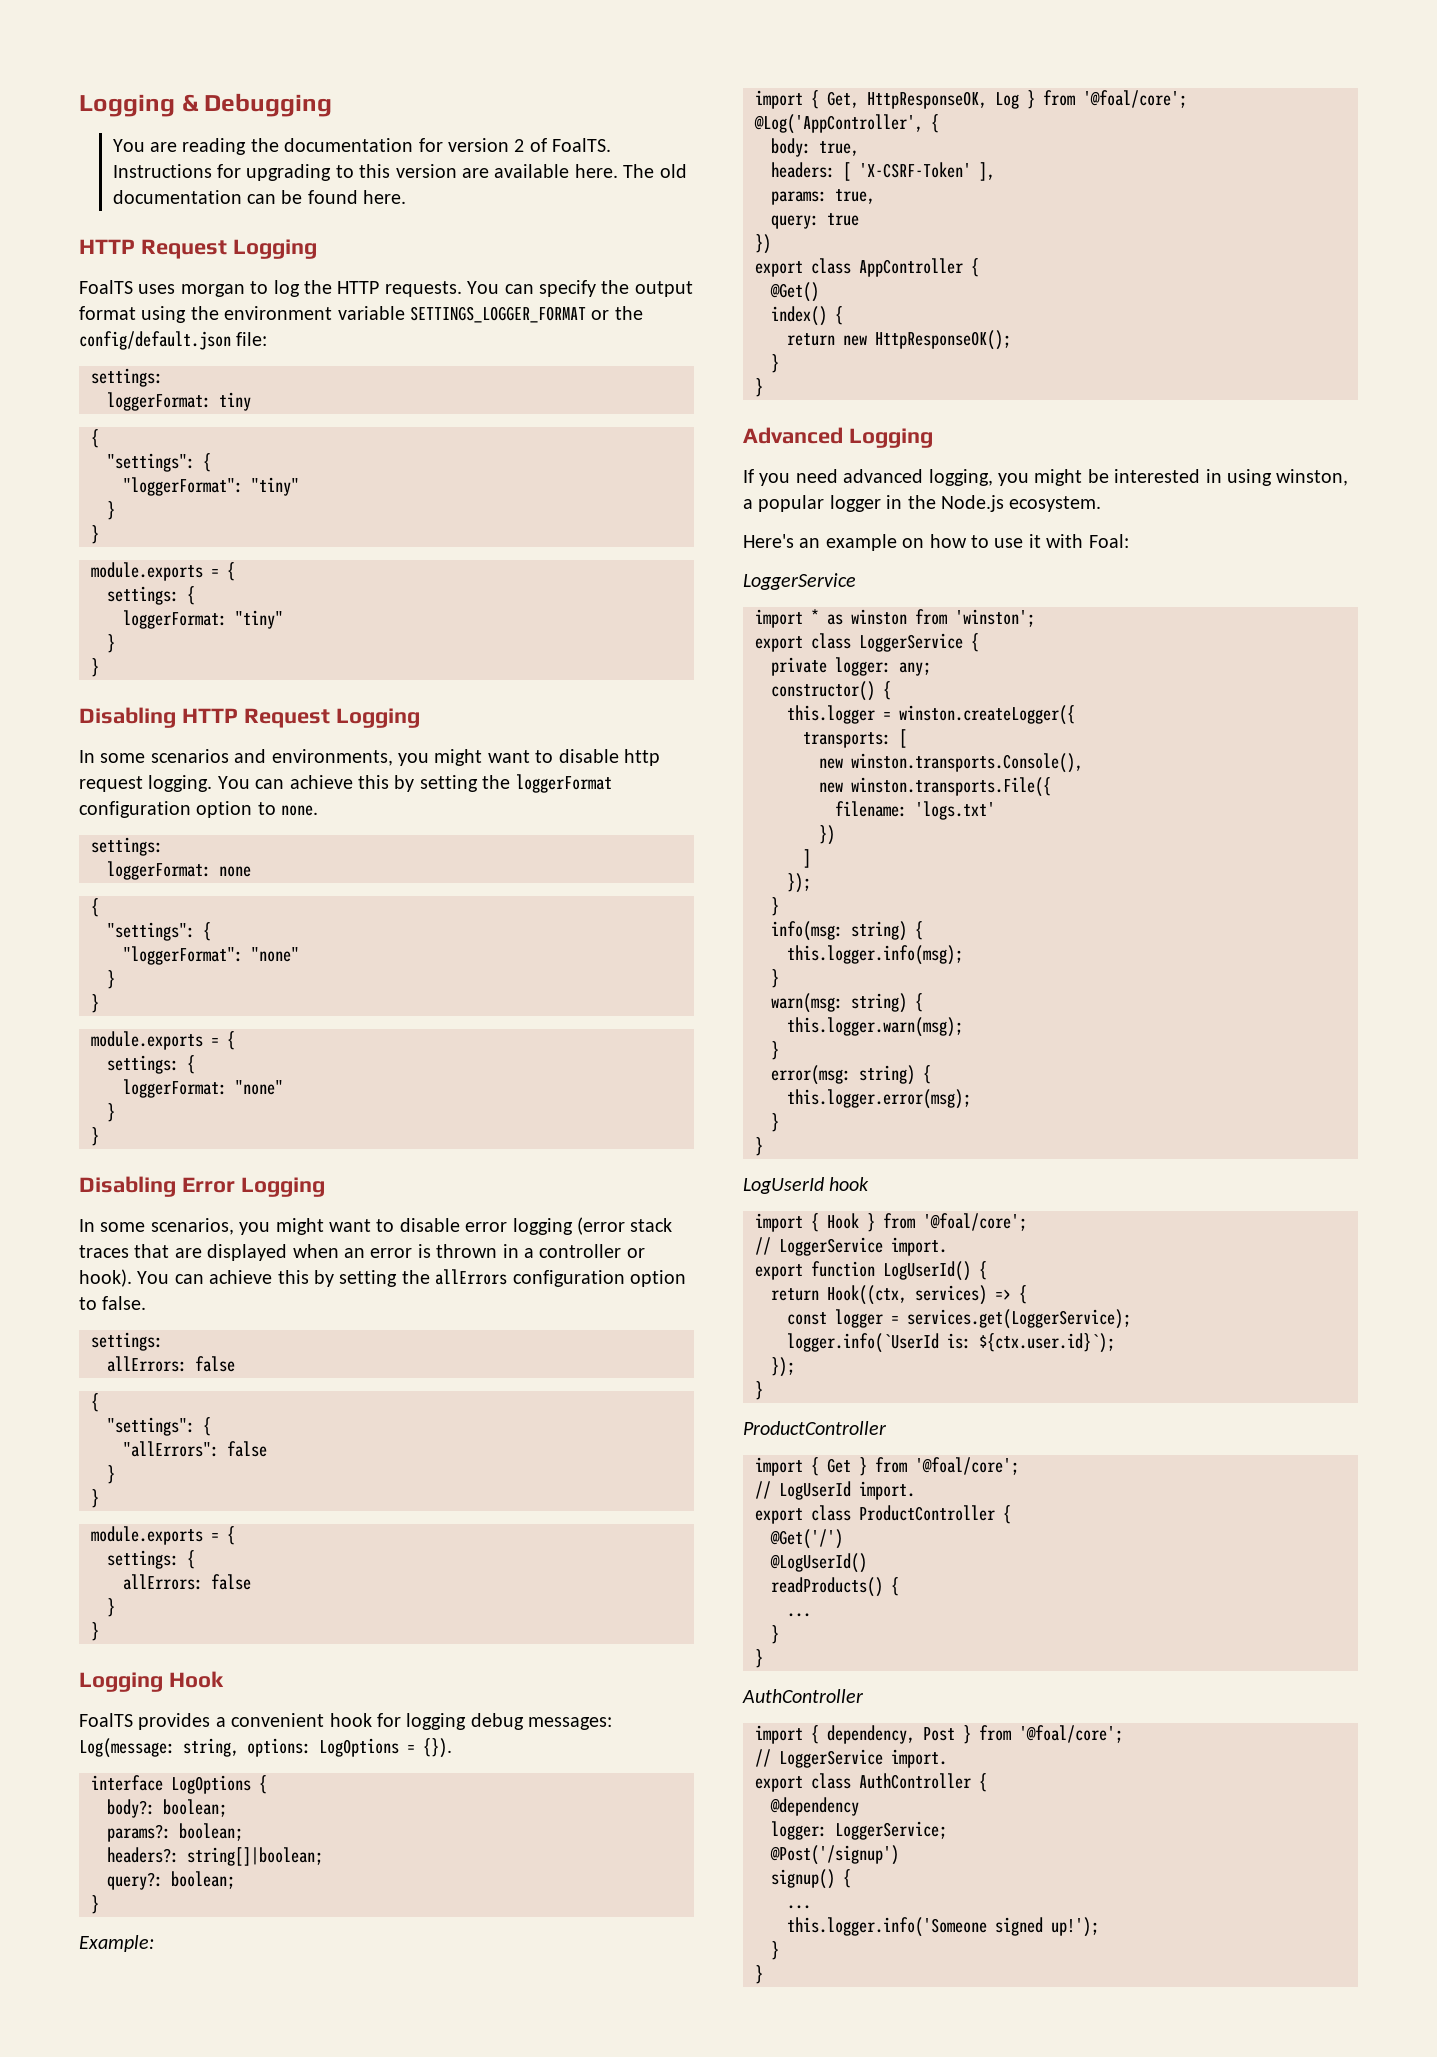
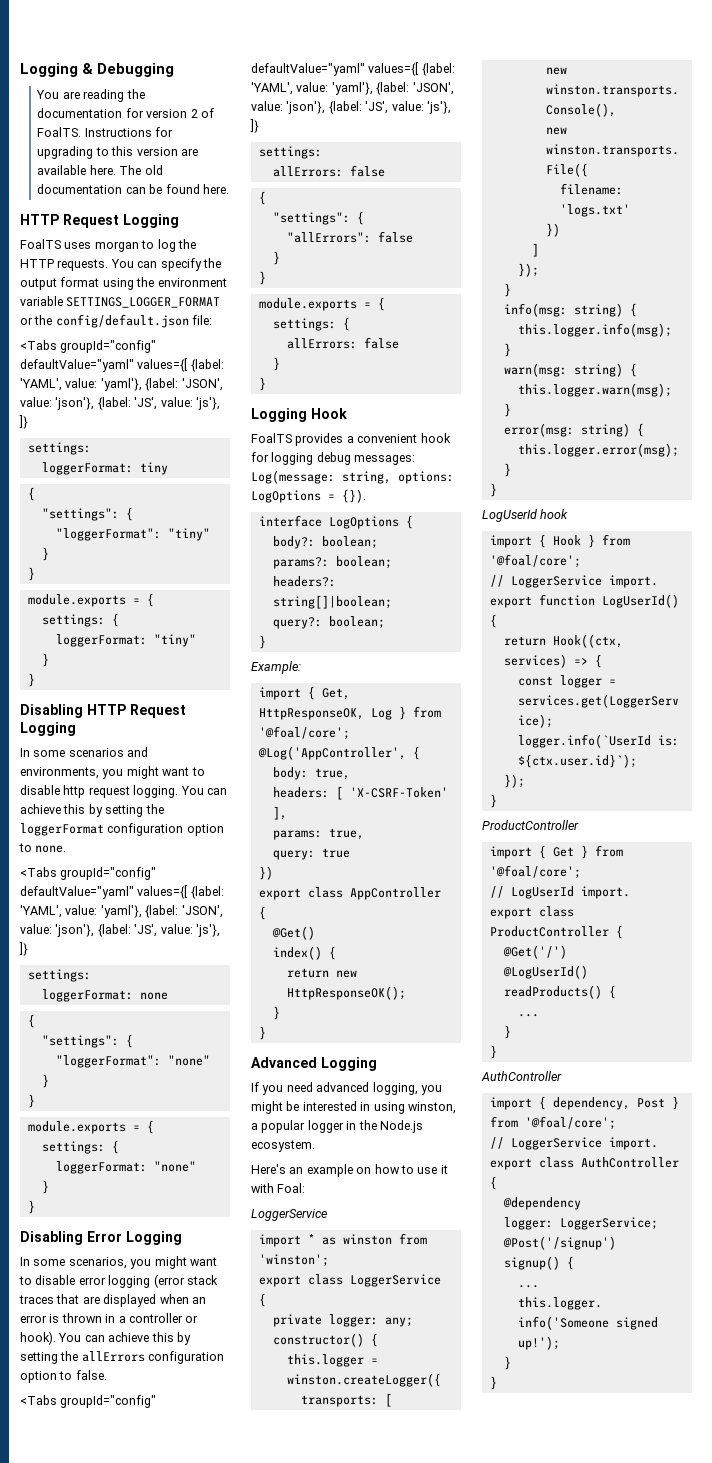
(268, 339) none -> [20,340,157,353] [20,358,224,372] [20,378,223,391] [20,397,220,410] [19,415,28,429] // <Tabs groupId="config" defaultValue="yaml" values={[ {label: 'YAML', value: 'yaml'}, {label: 'JSON', value: 'json'}, {label: 'JS', value: 'js'}, ]}
(319, 810) none -> [20,867,157,880] [20,885,224,899] [20,905,223,918] [20,924,220,937] [19,942,28,956] // <Tabs groupId="config" defaultValue="yaml" values={[ {label: 'YAML', value: 'yaml'}, {label: 'JSON', value: 'json'}, {label: 'JS', value: 'js'}, ]}
(147, 1303) none -> [20,1395,157,1408] [251,62,455,76] [251,82,454,95] [251,101,451,114] [250,119,259,133] // <Tabs groupId="config" defaultValue="yaml" values={[ {label: 'YAML', value: 'yaml'}, {label: 'JSON', value: 'json'}, {label: 'JS', value: 'js'}, ]}

